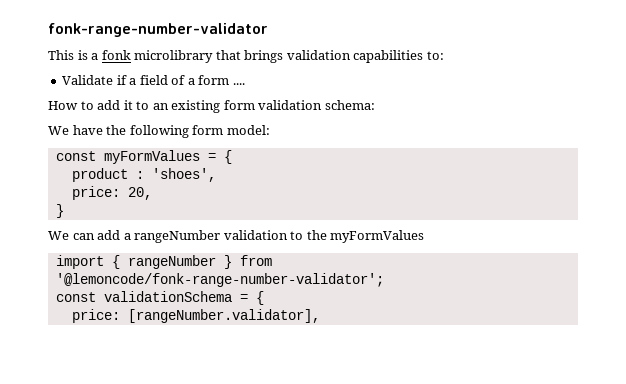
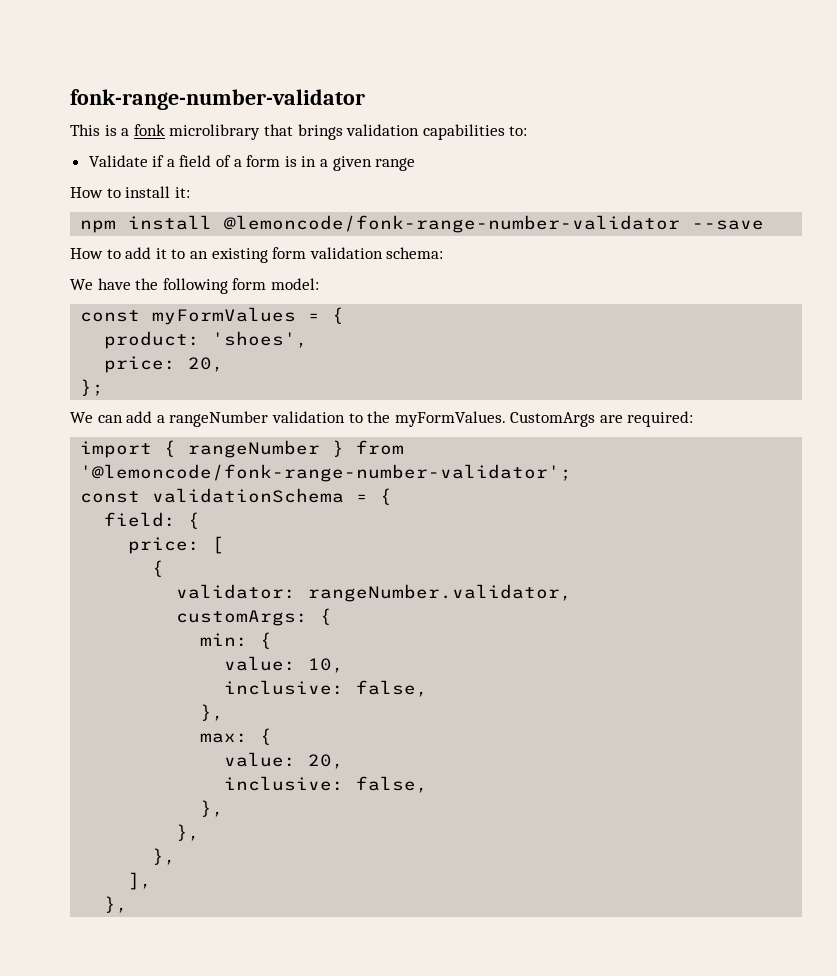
[232,83,245,85] .... -> [284,156,416,171] [70,186,190,198] [80,215,765,233] is in a given range // How to install it: // npm install @lemoncode/fonk-range-number-validator --save
[71,168,144,182] product : -> [104,331,201,349] product:
[55,204,64,218] } -> [80,379,105,396] };
[330,230,425,243] myFormValues -> [394,411,694,427] myFormValues. CustomArgs are required:
[71,309,320,323] // price: [rangeNumber.validator], -> [104,512,201,529] [128,536,225,554] [152,560,165,577] [176,584,573,602] [176,608,333,626] [200,632,273,649] [224,656,345,673] [224,680,429,697] [200,704,225,721] [200,728,273,745] [224,752,345,769] [224,776,429,793] [200,800,225,817] [176,824,201,841] [152,848,177,865] [128,872,153,890] [104,896,129,913] // field: { // price: [ // { // validator: rangeNumber.validator, // customArgs: { // min: { // value: 10, // inclusive: false, // }, // max: { // value: 20, // inclusive: false, // }, // }, // }, // ], // },

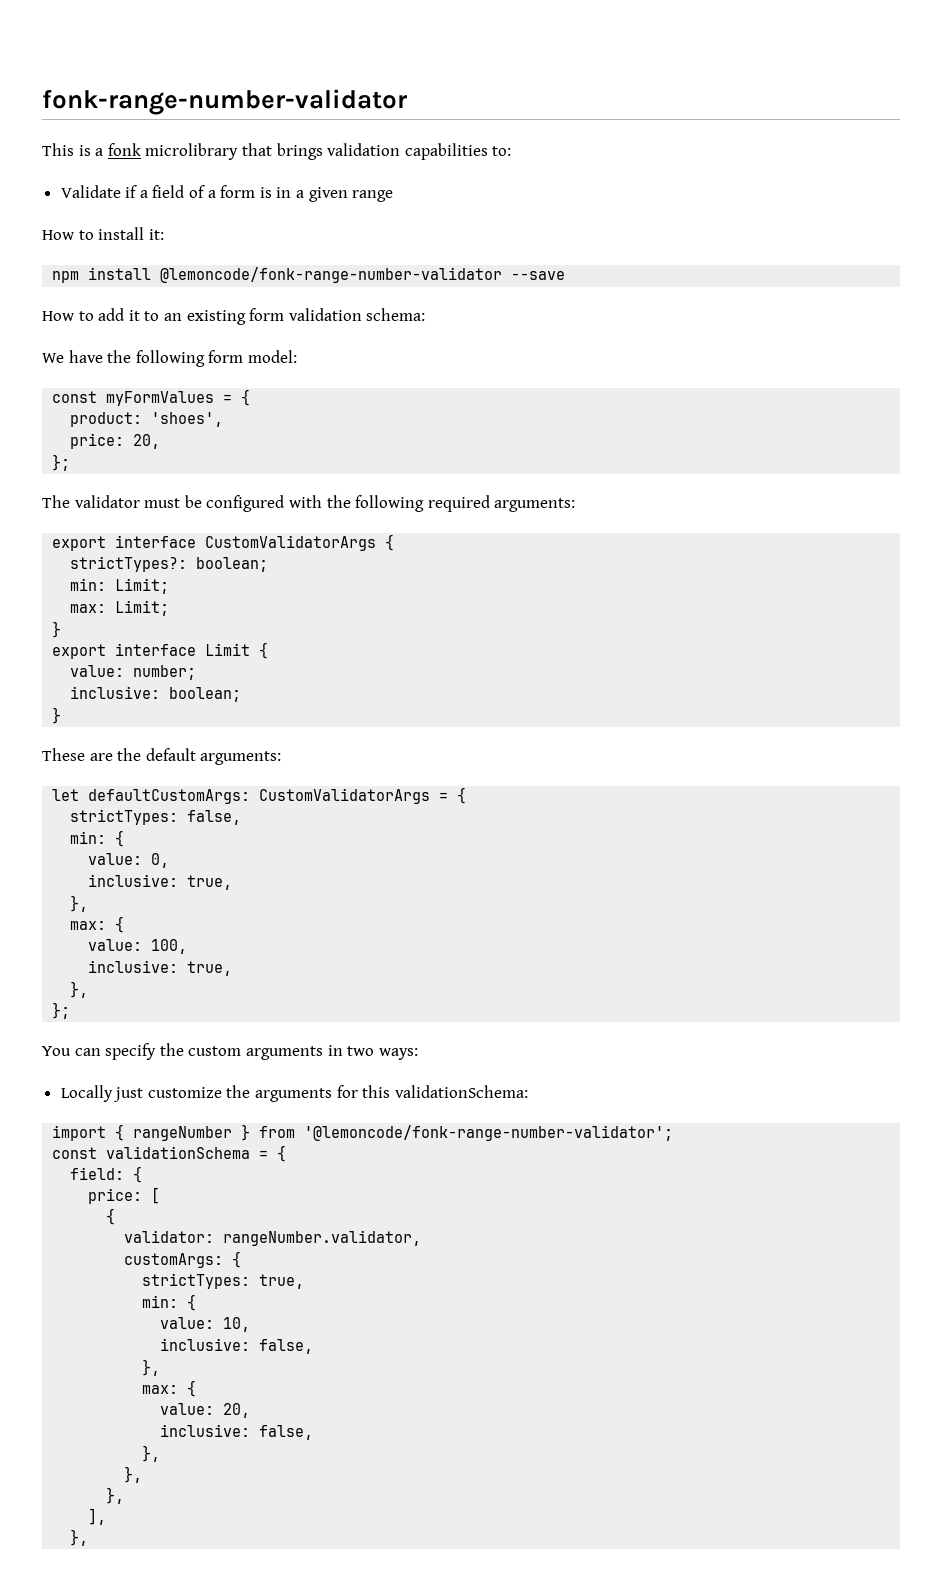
[70,411,694,427] We can add a rangeNumber validation to the myFormValues. CustomArgs are required: -> [42,495,576,512] [52,534,395,551] [70,556,269,572] [70,578,170,594] [70,600,170,616] [52,621,62,638] [52,642,269,659] [70,665,197,680] [70,686,242,702] [52,707,62,724] [42,748,282,765] [52,787,467,804] [70,809,242,825] [70,830,125,847] [88,853,170,868] [88,874,233,890] [70,895,89,912] [70,916,125,933] [88,939,188,954] [88,960,233,976] [70,981,89,998] [52,1002,71,1019] [42,1043,418,1060] [60,1085,528,1102] The validator must be configured with the following required arguments: // export interface CustomValidatorArgs { // strictTypes?: boolean; // min: Limit; // max: Limit; // } // export interface Limit { // value: number; // inclusive: boolean; // } // These are the default arguments: // let defaultCustomArgs: CustomValidatorArgs = { // strictTypes: false, // min: { // value: 0, // inclusive: true, // }, // max: { // value: 100, // inclusive: true, // }, // }; // You can specify the custom arguments in two ways: // Locally just customize the arguments for this validationSchema:
(333, 616) none -> [142,1273,305,1289] // strictTypes: true,

